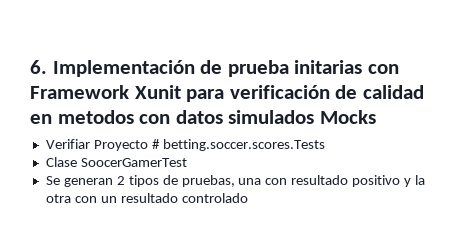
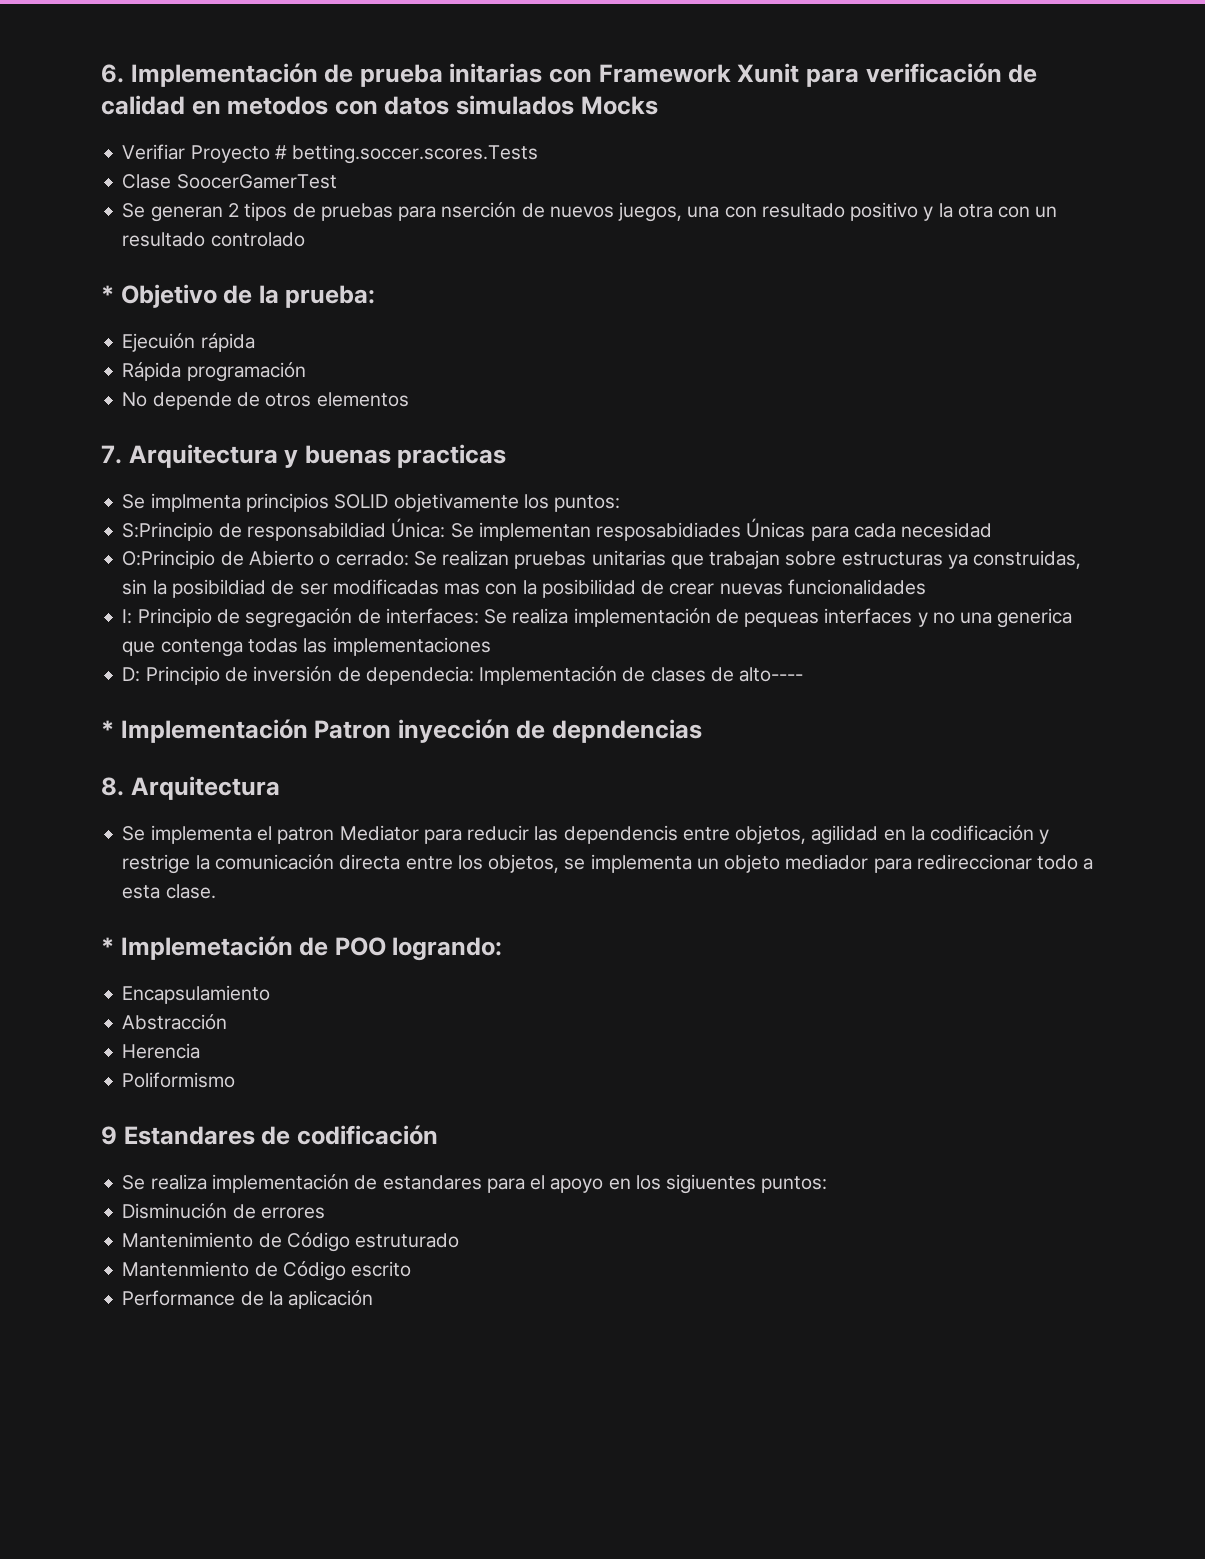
[181,175,235,187] pruebas, -> [320,202,683,222] pruebas para nserción de nuevos juegos,
(248, 198) none -> [101,284,376,308] [122,333,255,352] [122,362,306,382] [122,392,409,410] [101,444,507,468] [122,493,621,512] [122,518,993,541] [122,550,1082,569] [122,579,926,598] [122,608,1073,628] [122,637,491,657] [122,666,804,685] [101,719,703,743] [101,776,280,800] [122,825,1050,845] [122,854,1094,874] [122,884,216,899] [101,936,503,961] [122,985,271,1004] [122,1014,228,1030] [122,1043,201,1059] [122,1072,236,1088] [101,1125,438,1145] [122,1174,828,1194] [122,1203,325,1219] [122,1232,460,1252] [122,1261,412,1281] [122,1290,374,1309] // * Objetivo de la prueba: // Ejecuión rápida // Rápida programación // No depende de otros elementos // 7. Arquitectura y buenas practicas // Se implmenta principios SOLID objetivamente los puntos: // S:Principio de responsabildiad Única: Se implementan resposabidiades Únicas para cada necesidad // O:Principio de Abierto o cerrado: Se realizan pruebas unitarias que trabajan sobre estructuras ya construidas, sin la posibildiad de ser modificadas mas con la posibilidad de crear nuevas funcionalidades // I: Principio de segregación de interfaces: Se realiza implementación de pequeas interfaces y no una generica que contenga todas las implementaciones // D: Principio de inversión de dependecia: Implementación de clases de alto---- // * Implementación Patron inyección de depndencias // 8. Arquitectura // Se implementa el patron Mediator para reducir las dependencis entre objetos, agilidad en la codificación y restrige la comunicación directa entre los objetos, se implementa un objeto mediador para redireccionar todo a esta clase. // * Implemetación de POO logrando: // Encapsulamiento // Abstracción // Herencia // Poliformismo // 9 Estandares de codificación // Se realiza implementación de estandares para el apoyo en los sigiuentes puntos: // Disminución de errores // Mantenimiento de Código estruturado // Mantenmiento de Código escrito // Performance de la aplicación

